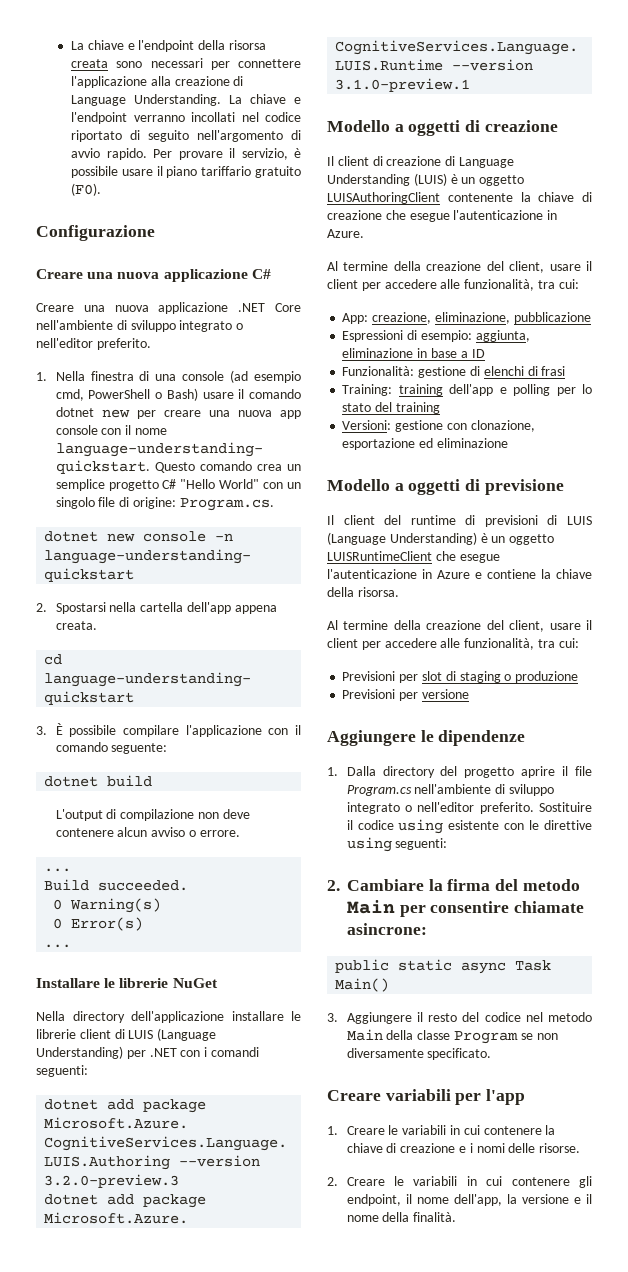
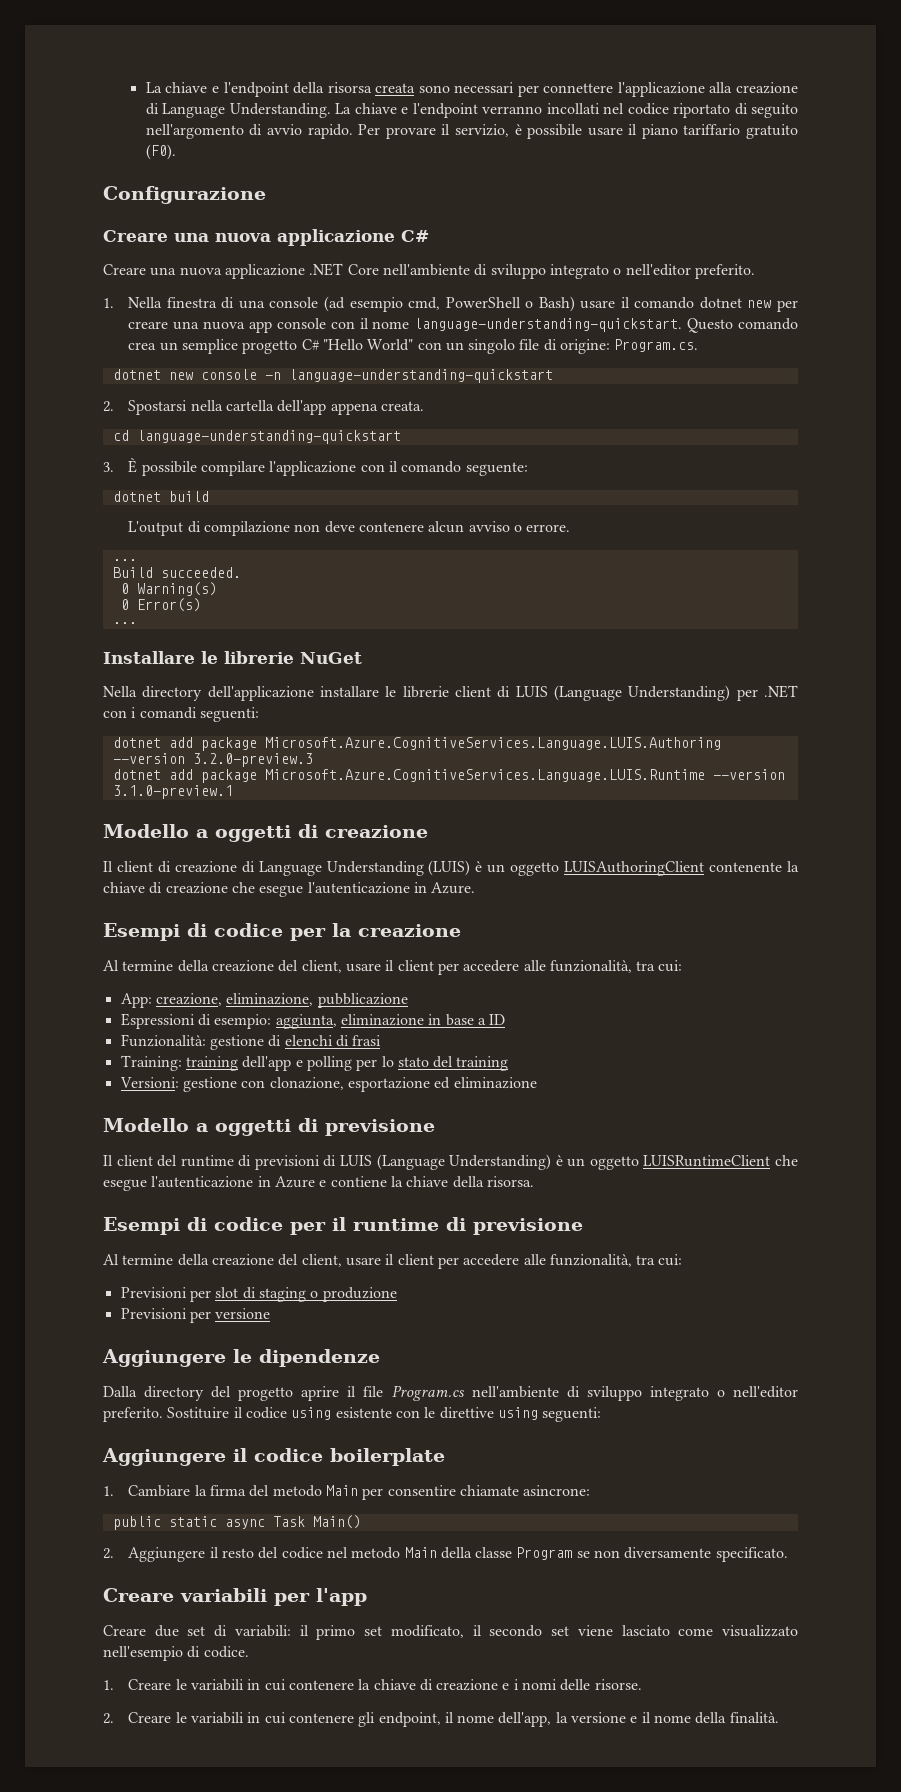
(364, 233) none -> [103,923,461,941] // Esempi di codice per la creazione
(399, 592) none -> [103,1217,583,1235] // Esempi di codice per il runtime di previsione
[327,767,338,776] 1. -> (380, 1358) none
[327,880,340,891] 2. -> [102,1448,445,1466] [103,1486,114,1496] Aggiungere il codice boilerplate // 1.
[327,1013,338,1022] 3. -> [103,1548,114,1559] 2.
(526, 1097) none -> [103,1625,799,1640] [103,1646,249,1661] // Creare due set di variabili: il primo set modificato, il secondo set viene lasciato come visualizzato nell'esempio di codice.

